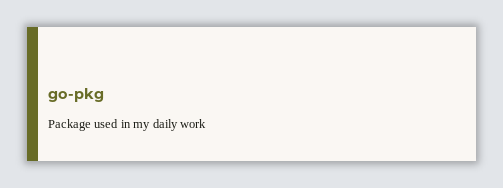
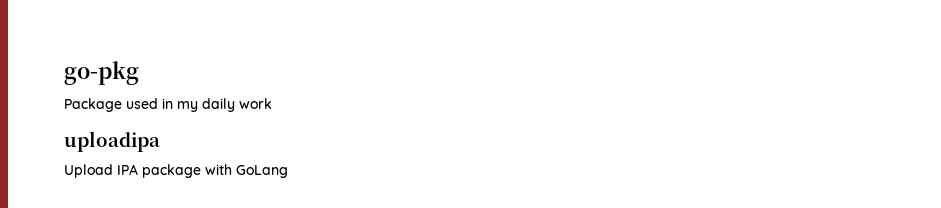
(206, 123) none -> [64,131,160,152] [64,164,288,178] // uploadipa // Upload IPA package with GoLang

